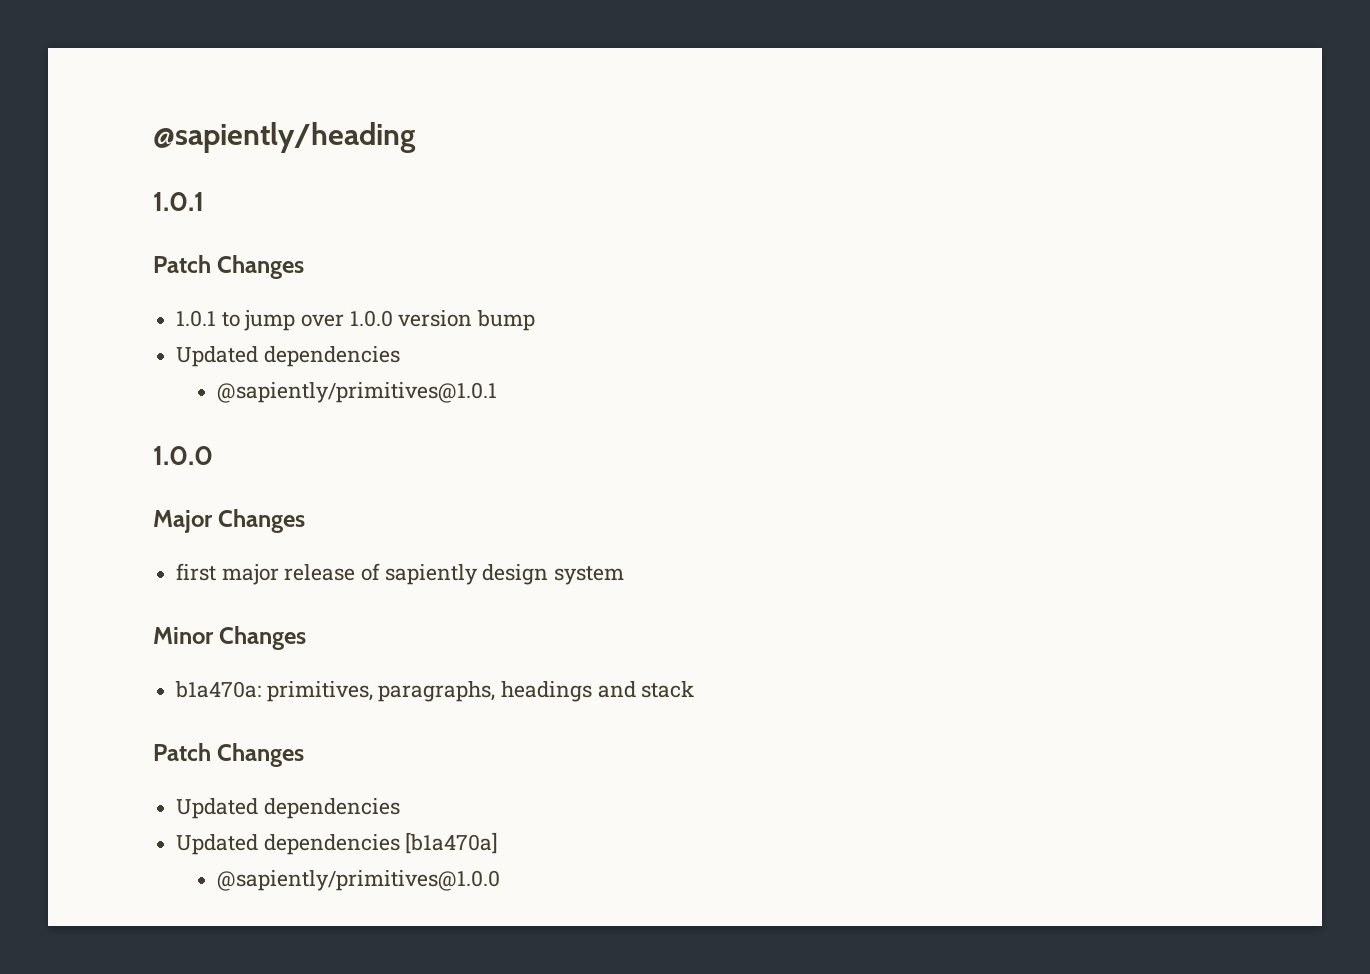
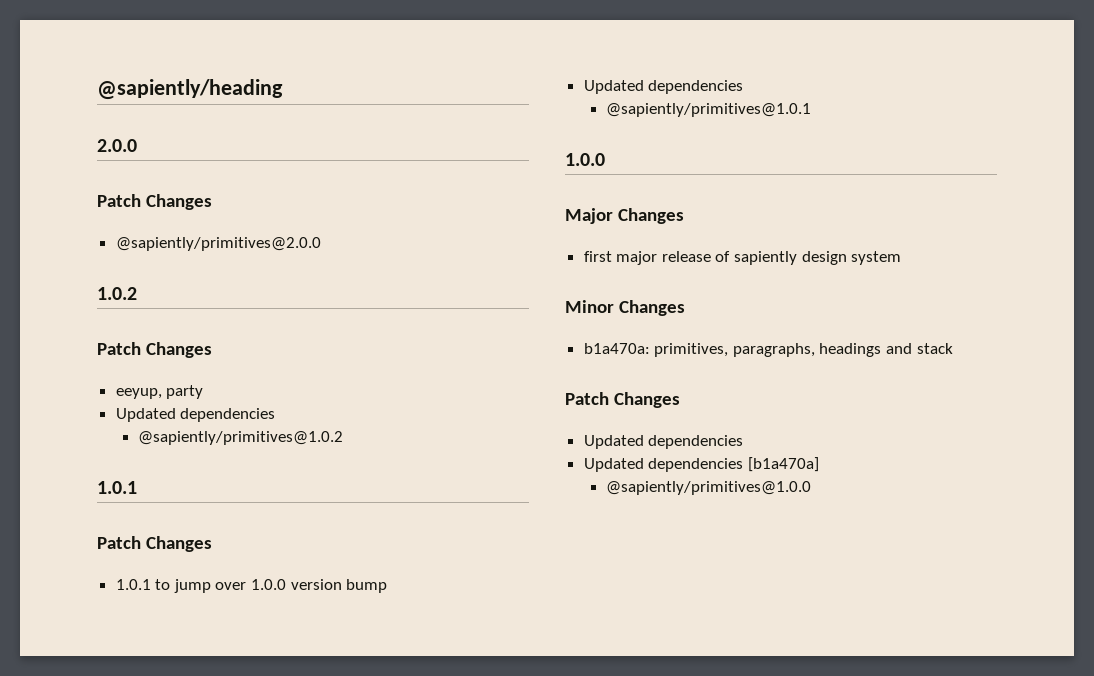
(416, 137) none -> [97,139,137,152] [97,194,212,210] [115,237,321,251] [97,287,137,300] [97,342,212,358] [115,385,204,399] [115,408,276,422] [138,431,344,445] // 2.0.0 // Patch Changes // @sapiently/primitives@2.0.0 // 1.0.2 // Patch Changes // eeyup, party // Updated dependencies // @sapiently/primitives@1.0.2

